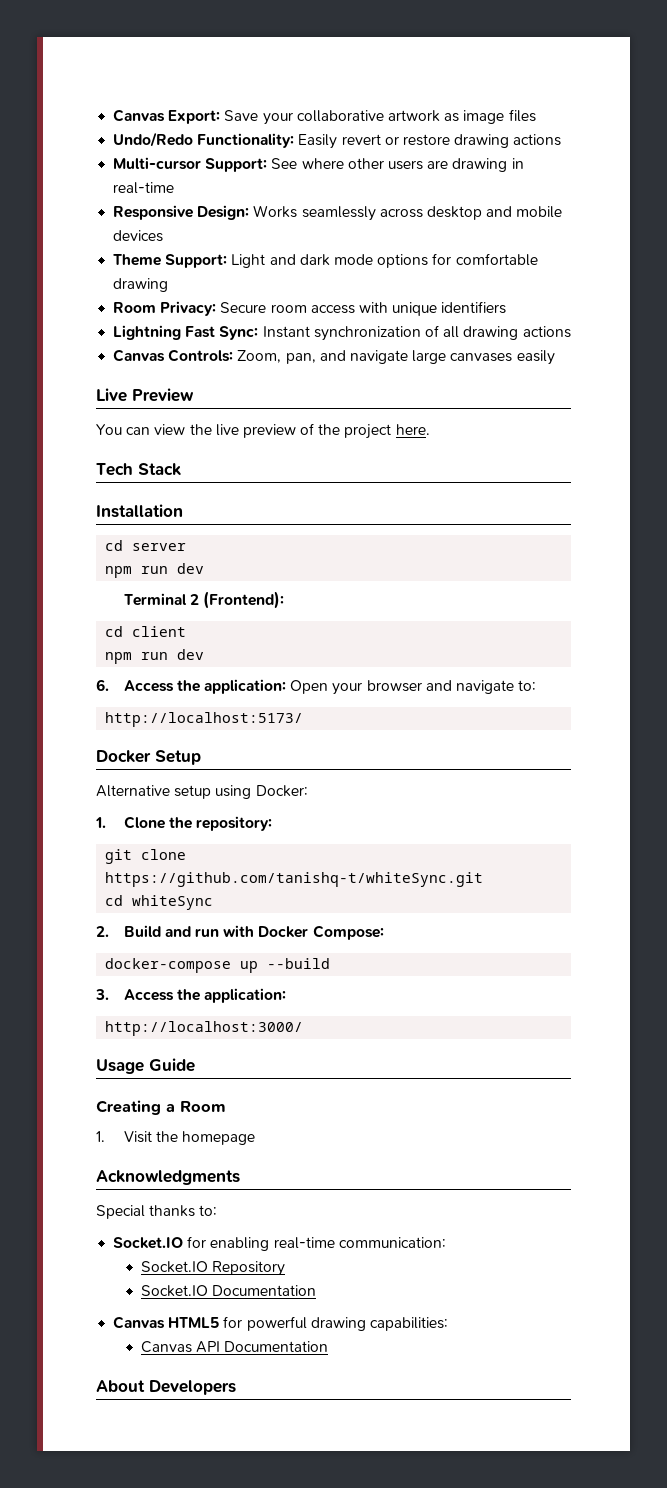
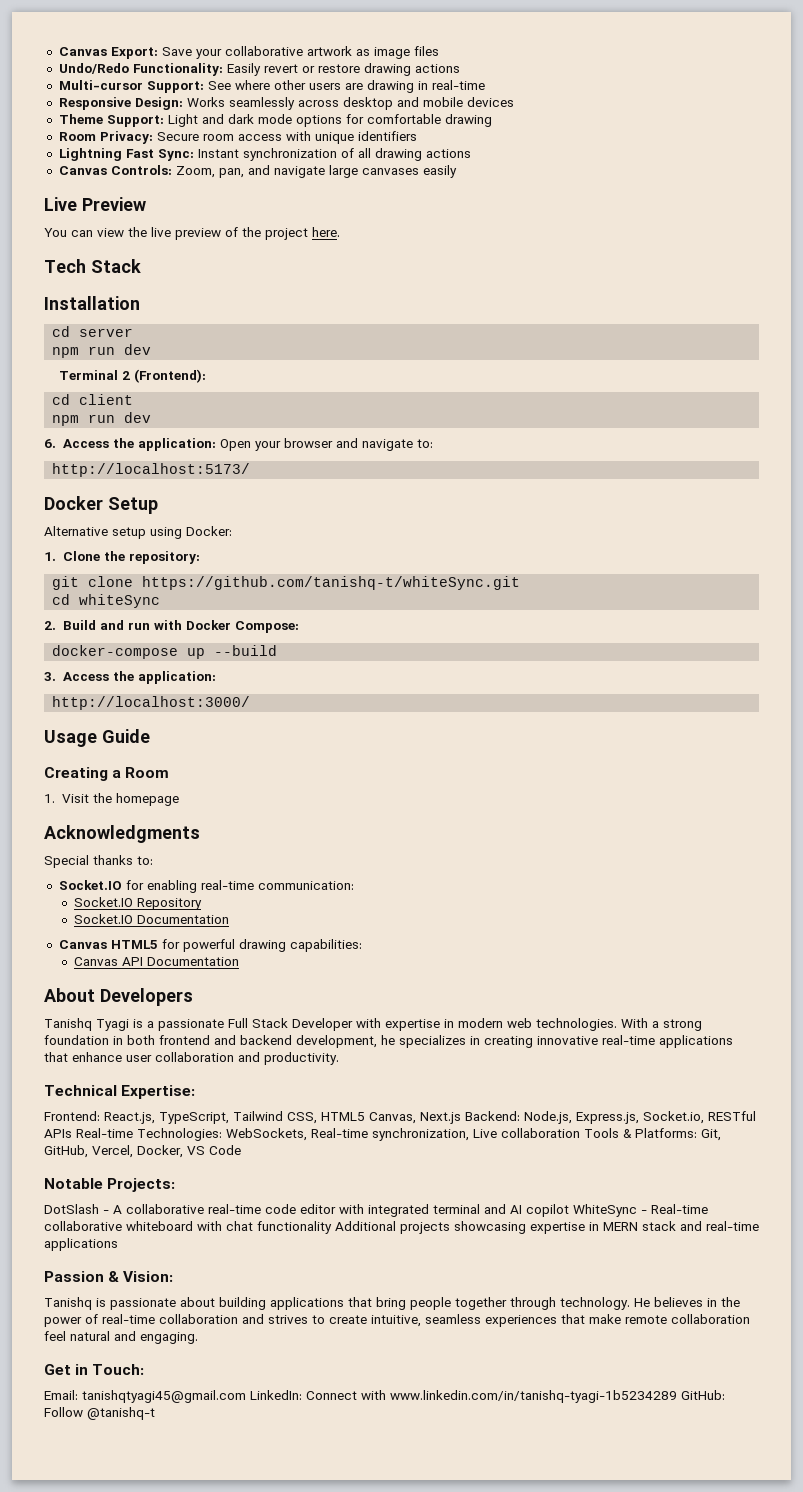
(236, 1387) none -> [44,1018,702,1031] [44,1035,733,1048] [44,1052,339,1065] [44,1085,196,1099] [44,1111,756,1124] [44,1128,721,1141] [44,1145,241,1158] [44,1178,176,1192] [44,1204,708,1217] [44,1221,759,1234] [44,1238,118,1251] [44,1271,174,1282] [44,1297,740,1310] [44,1314,750,1327] [44,1331,198,1344] [44,1364,145,1375] [44,1390,725,1403] [44,1407,155,1420] // Tanishq Tyagi is a passionate Full Stack Developer with expertise in modern web technologies. With a strong foundation in both frontend and backend development, he specializes in creating innovative real-time applications that enhance user collaboration and productivity. // Technical Expertise: // Frontend: React.js, TypeScript, Tailwind CSS, HTML5 Canvas, Next.js Backend: Node.js, Express.js, Socket.io, RESTful APIs Real-time Technologies: WebSockets, Real-time synchronization, Live collaboration Tools & Platforms: Git, GitHub, Vercel, Docker, VS Code // Notable Projects: // DotSlash - A collaborative real-time code editor with integrated terminal and AI copilot WhiteSync - Real-time collaborative whiteboard with chat functionality Additional projects showcasing expertise in MERN stack and real-time applications // Passion & Vision: // Tanishq is passionate about building applications that bring people together through technology. He believes in the power of real-time collaboration and strives to create intuitive, seamless experiences that make remote collaboration feel natural and engaging. // Get in Touch: // Email: tanishqtyagi45@gmail.com LinkedIn: Connect with www.linkedin.com/in/tanishq-tyagi-1b5234289 GitHub: Follow @tanishq-t

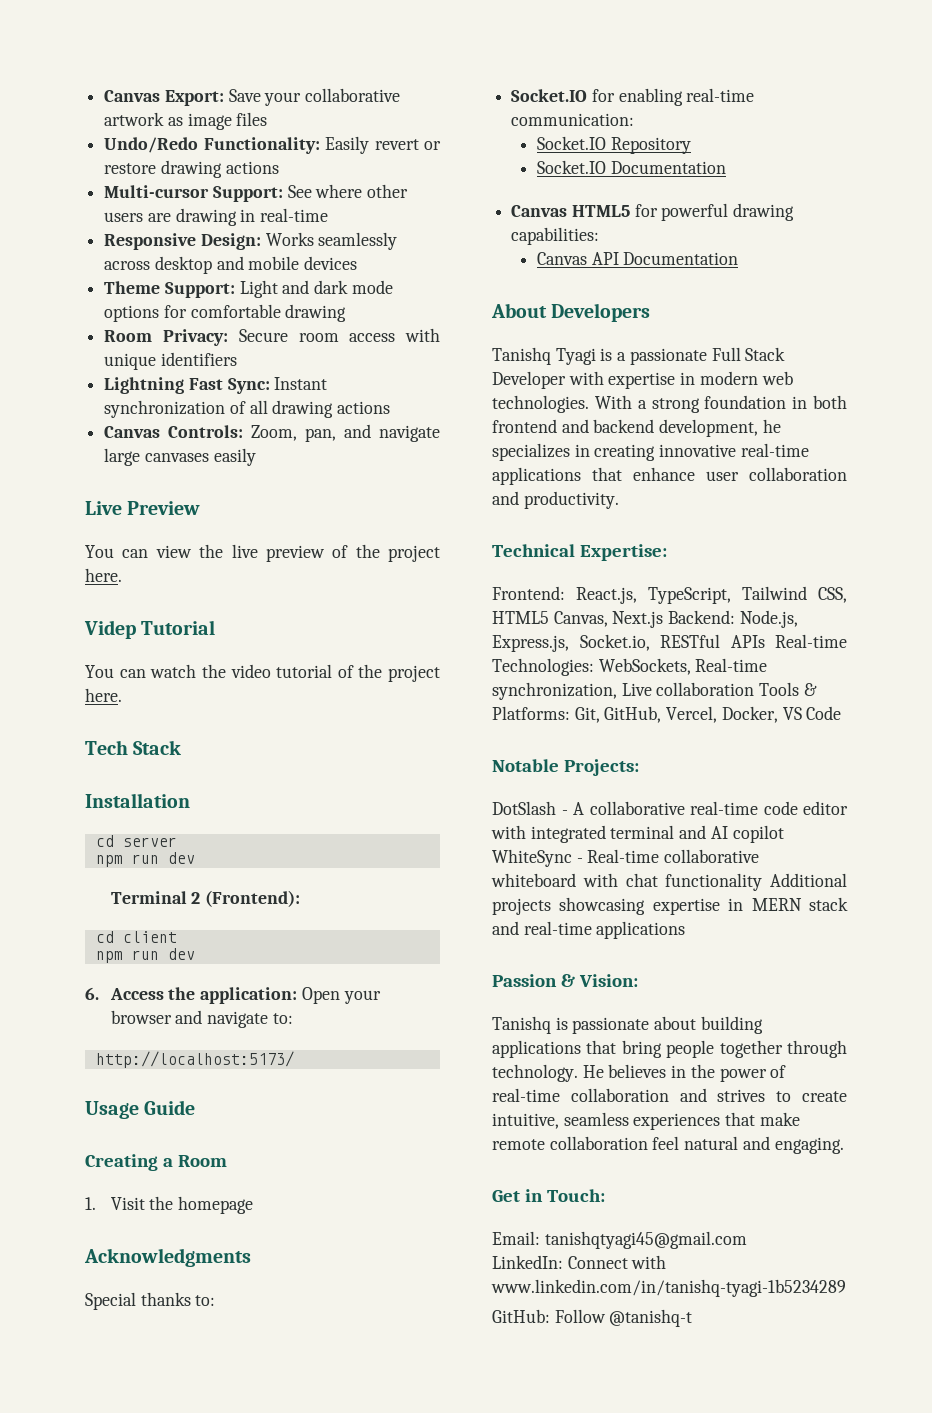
(340, 232) none -> [84,620,216,639] [85,664,440,682] [85,688,122,702] // Videp Tutorial // You can watch the video tutorial of the project here.
[44,496,158,514] [44,526,232,539] [44,551,200,564] [52,576,521,590] [52,594,161,608] [44,620,299,633] [52,645,278,659] [44,671,216,684] [52,696,251,710] // Docker Setup // Alternative setup using Docker: // 1. Clone the repository: // git clone https://github.com/tanishq-t/whiteSync.git // cd whiteSync // 2. Build and run with Docker Compose: // docker-compose up --build // 3. Access the application: // http://localhost:3000/ -> (294, 1059) none
(246, 1396) none -> (747, 1240) //
(677, 1396) none -> (846, 1288) //

